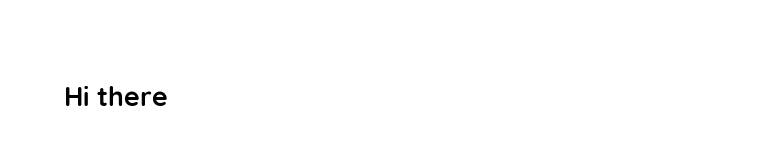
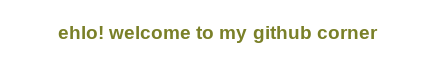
[64,85,168,106] Hi there -> [58,26,378,43] ehlo! welcome to my github corner

